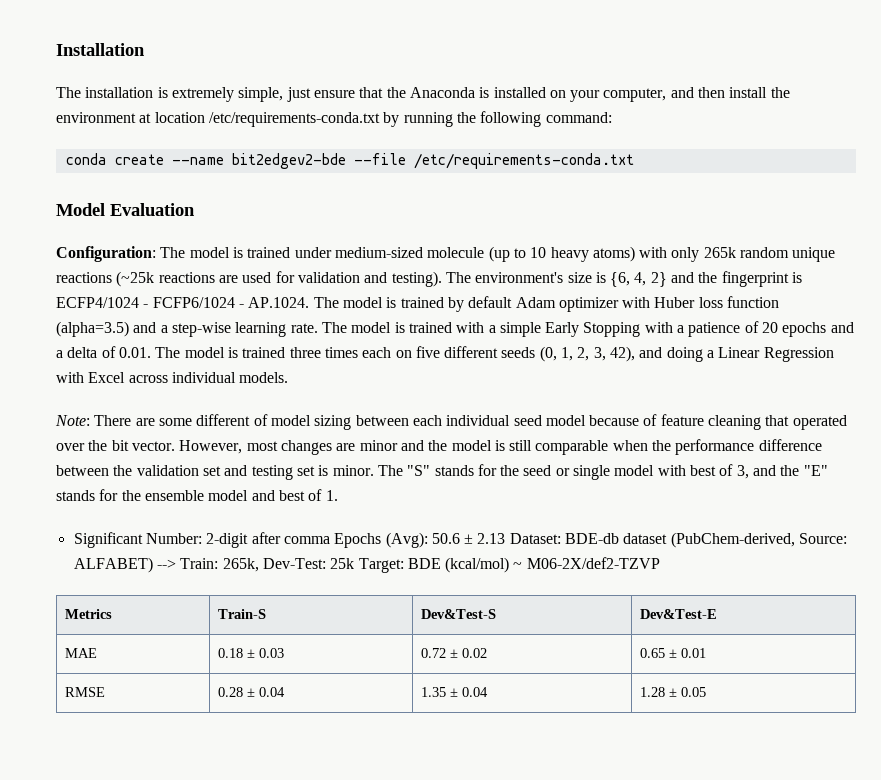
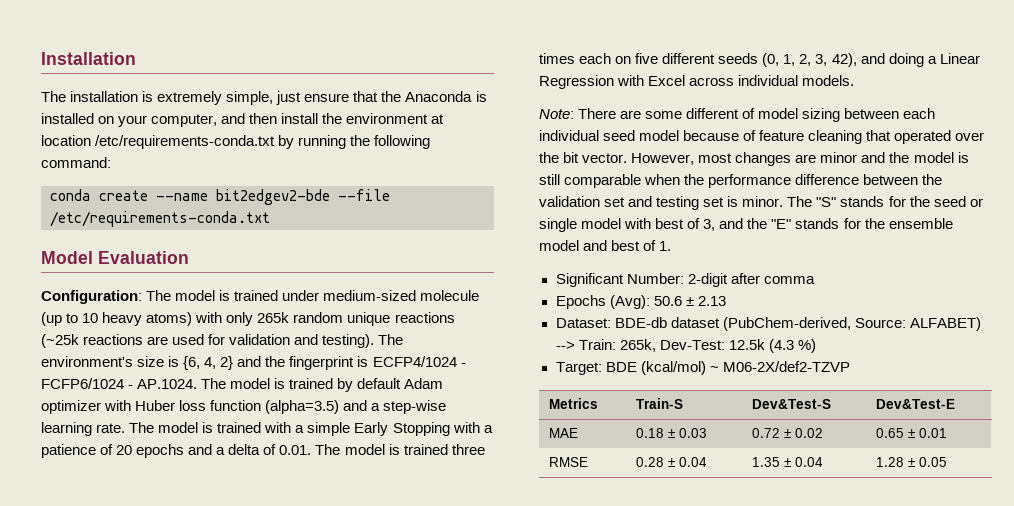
(330, 540) none -> (815, 280) //
(506, 538) none -> (726, 301) //
[330,558,355,569] 25k -> [728,339,816,353] 12.5k (4.3 %) //

